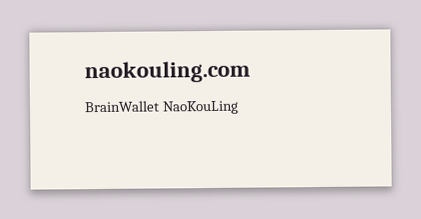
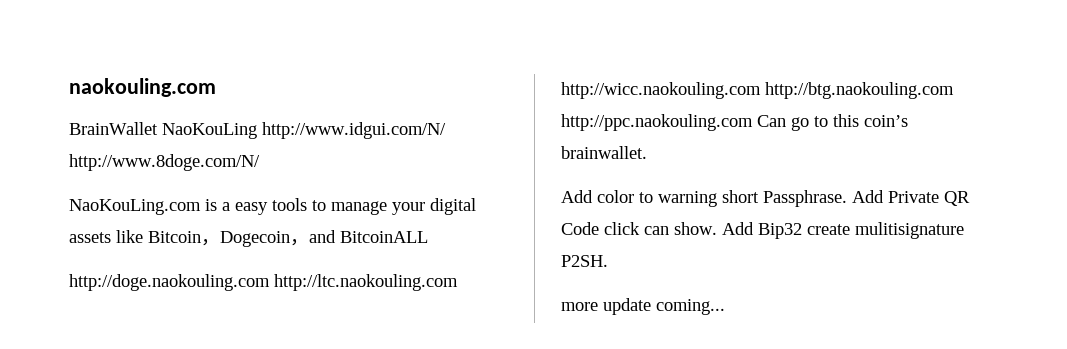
(239, 107) none -> [262,122,446,139] [69,154,260,171] [69,198,476,215] [69,230,428,247] [69,274,458,291] [561,82,954,99] [561,114,908,131] [561,146,647,159] [561,190,970,207] [561,222,964,239] [561,255,608,267] [561,298,725,315] http://www.idgui.com/N/ http://www.8doge.com/N/ // NaoKouLing.com is a easy tools to manage your digital assets like Bitcoin，Dogecoin，and BitcoinALL // http://doge.naokouling.com http://ltc.naokouling.com http://wicc.naokouling.com http://btg.naokouling.com http://ppc.naokouling.com Can go to this coin’s brainwallet. // Add color to warning short Passphrase. Add Private QR Code click can show. Add Bip32 create mulitisignature P2SH. // more update coming...

